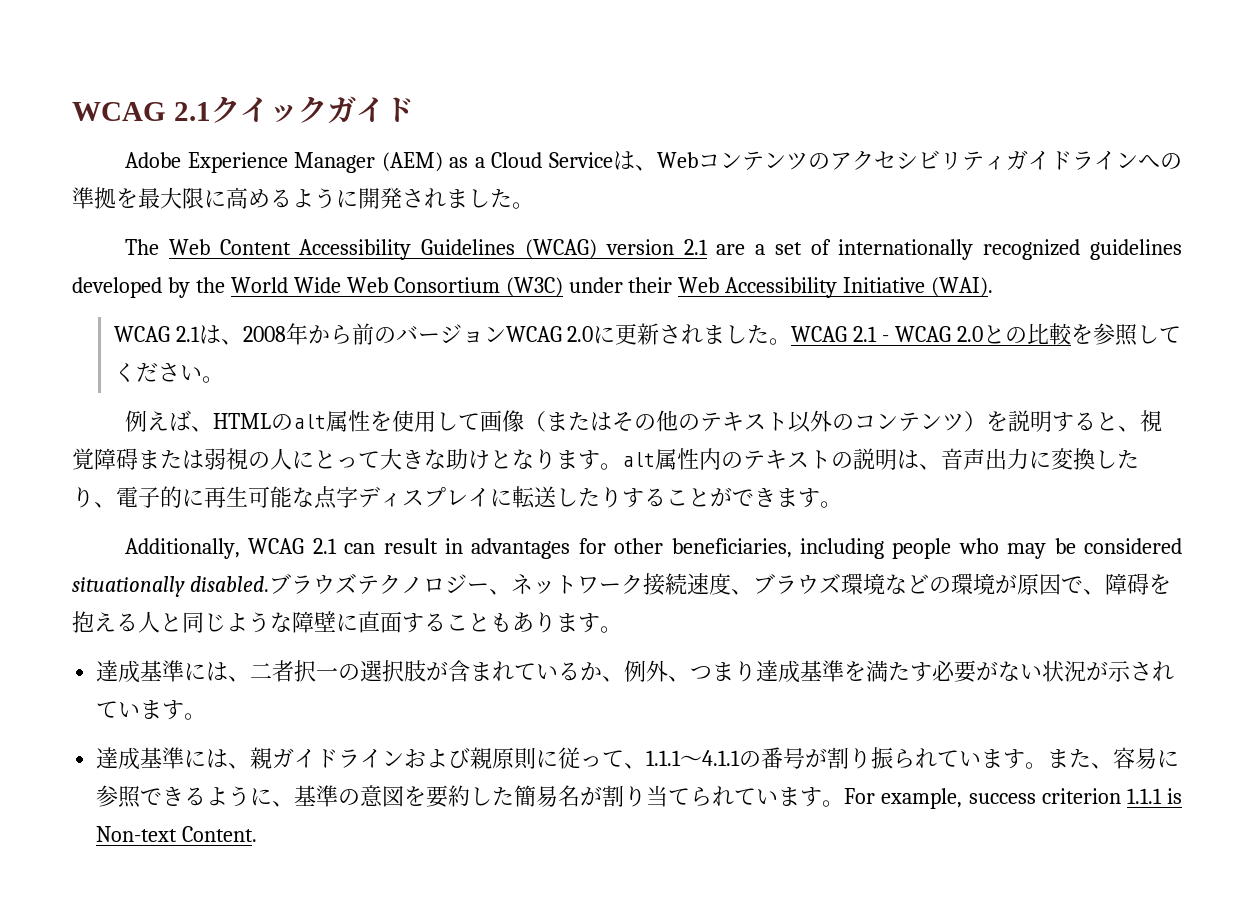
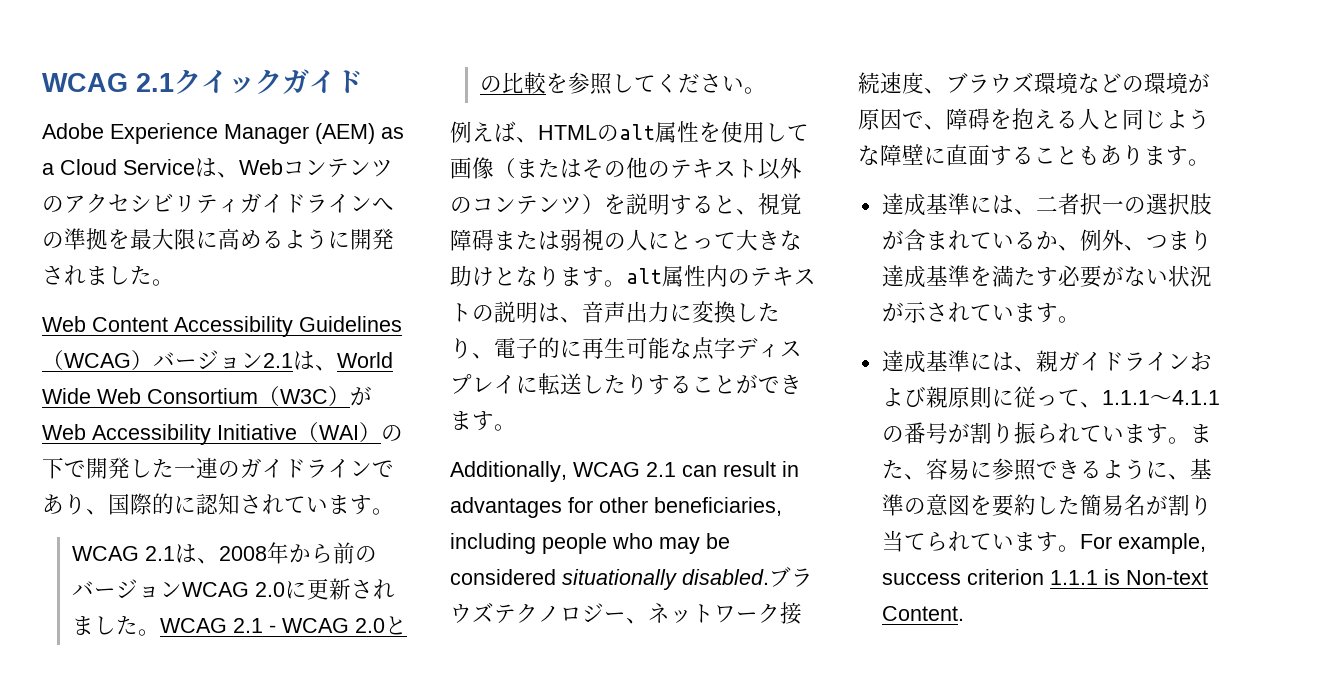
[125,239,160,255] The -> (174, 282) none
[524,239,1183,260] [72,277,994,298] (WCAG) version 2.1 are a set of internationally recognized guidelines developed by the World Wide Web Consortium (W3C) under their Web Accessibility Initiative (WAI). -> [42,350,393,371] [42,386,372,407] [42,422,403,445] [42,457,394,479] [42,493,394,515] （WCAG）バージョン2.1は、World Wide Web Consortium（W3C）がWeb Accessibility Initiative（WAI）の下で開発した一連のガイドラインであり、国際的に認知されています。

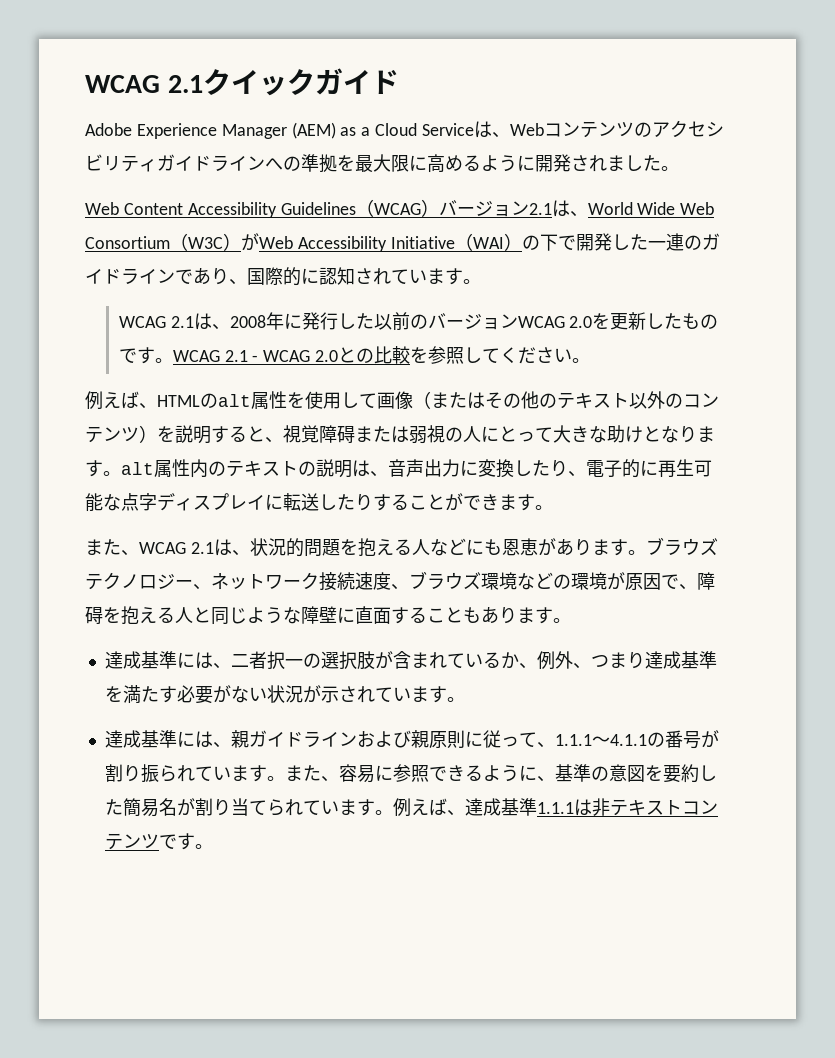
[288,543,333,563] から -> [283,312,392,330] に発行した以
[284,578,395,600] [71,615,138,635] に更新されました -> [592,312,719,330] [118,347,155,364] を更新したものです
[450,461,799,482] [450,497,782,518] [450,533,730,554] [450,569,769,590] Additionally, WCAG 2.1 can result in advantages for other beneficiaries, including people who may be considered situationally disabled. -> [85,538,646,557] また、WCAG 2.1は、状況的問題を抱える人などにも恩恵があります。
[1079,533,1206,554] [881,569,1208,585] [881,606,964,621] For example, success criterion 1.1.1 is Non-text Content. -> [392,798,718,817] [104,833,213,850] 例えば、達成基準1.1.1は非テキストコンテンツです。

